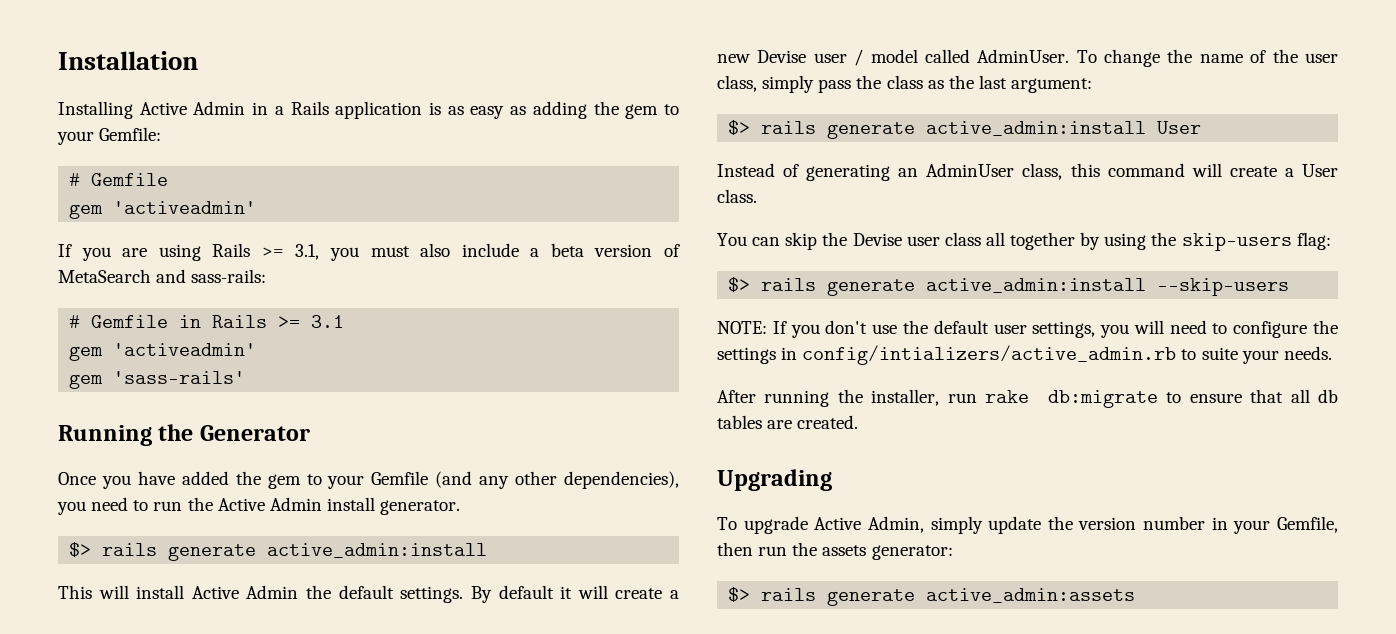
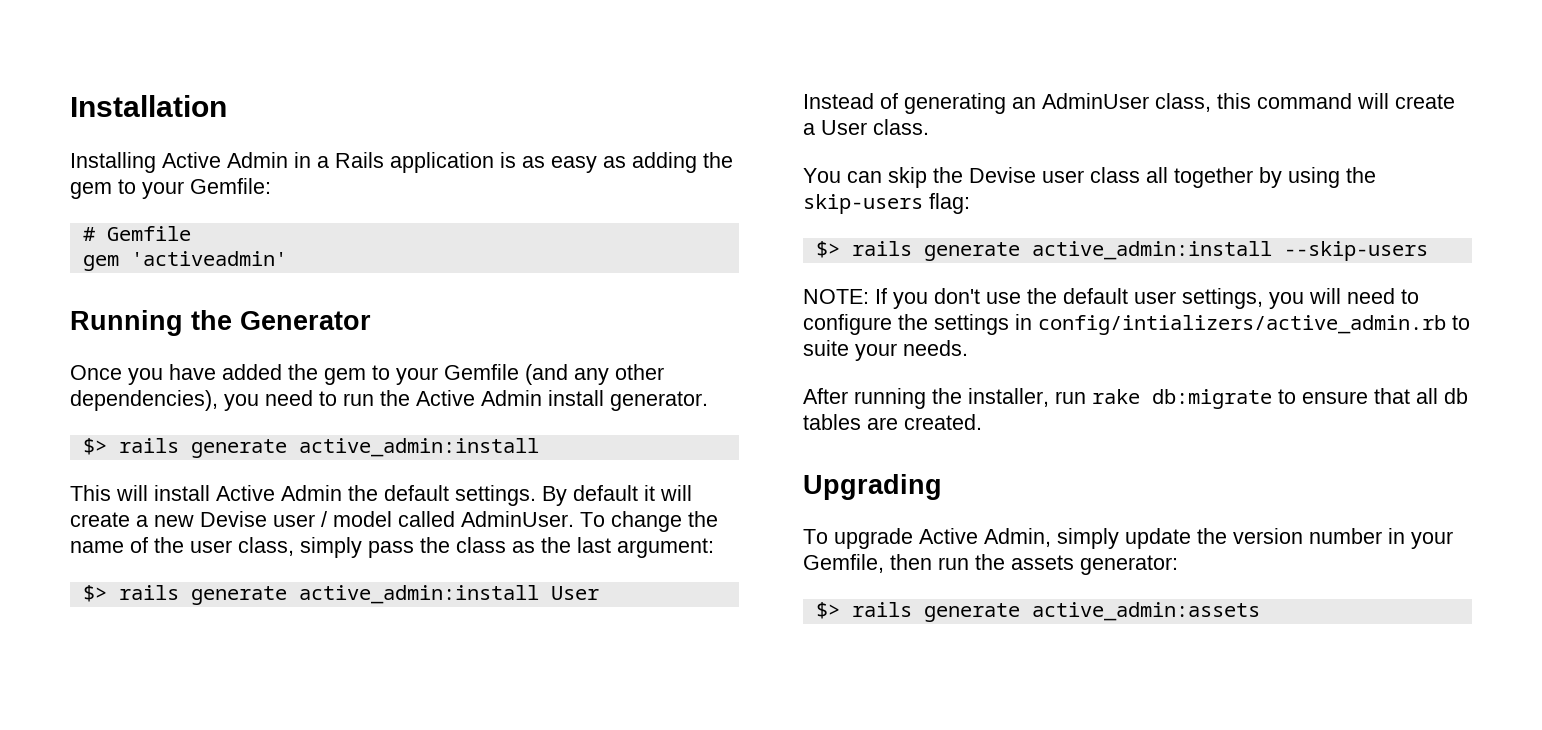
[58,243,680,261] [58,269,267,283] [69,315,345,328] [69,343,257,361] [69,371,246,389] // If you are using Rails >= 3.1, you must also include a beta version of MetaSearch and sass-rails: // # Gemfile in Rails >= 3.1 // gem 'activeadmin' // gem 'sass-rails' -> (287, 258) none

